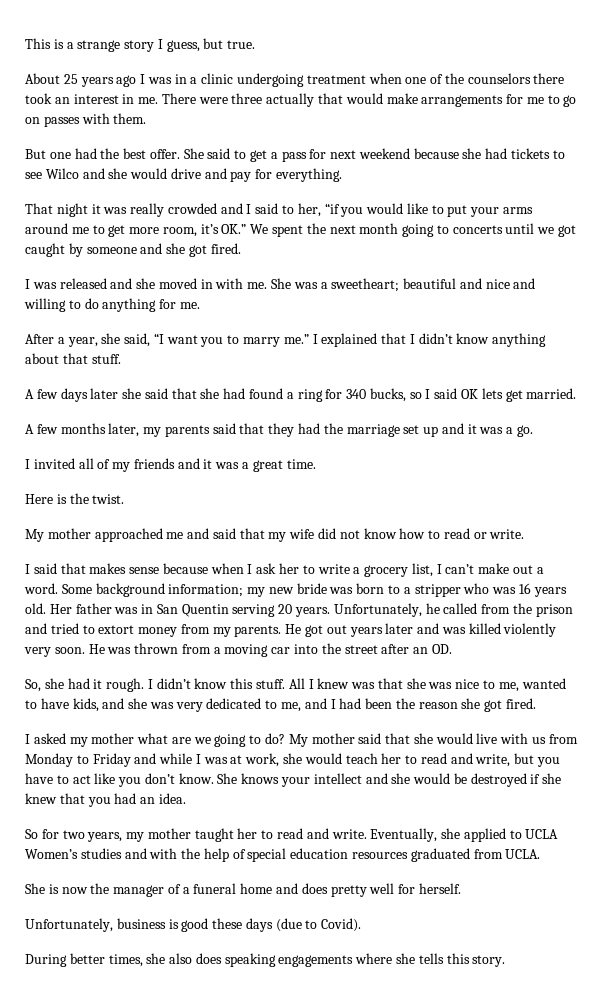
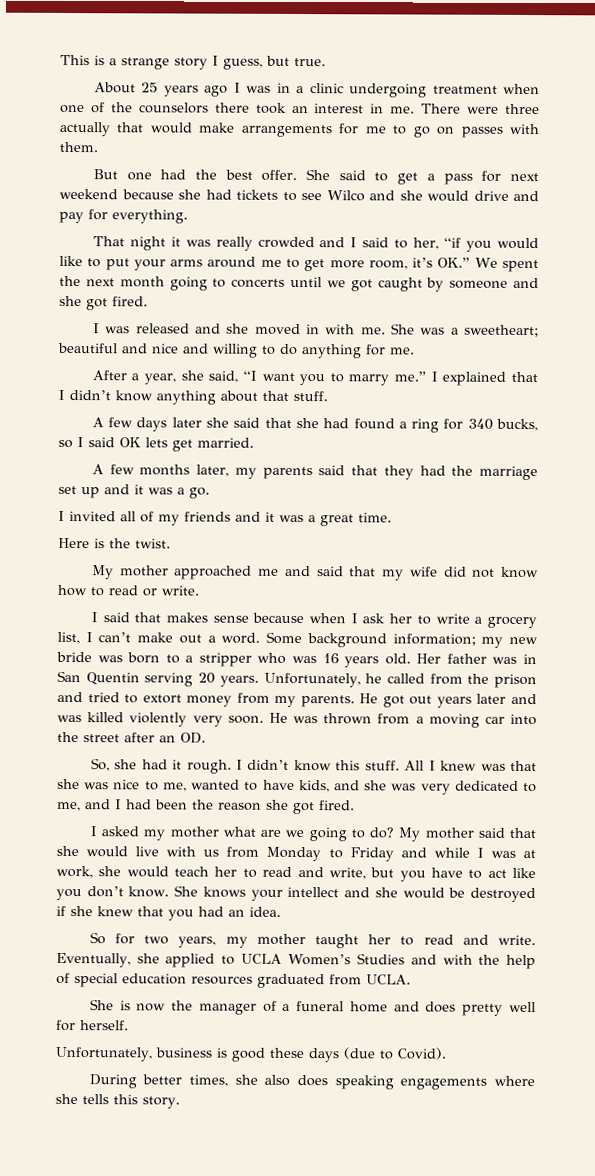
[80,848,122,859] studies -> [357,953,406,965] Studies

